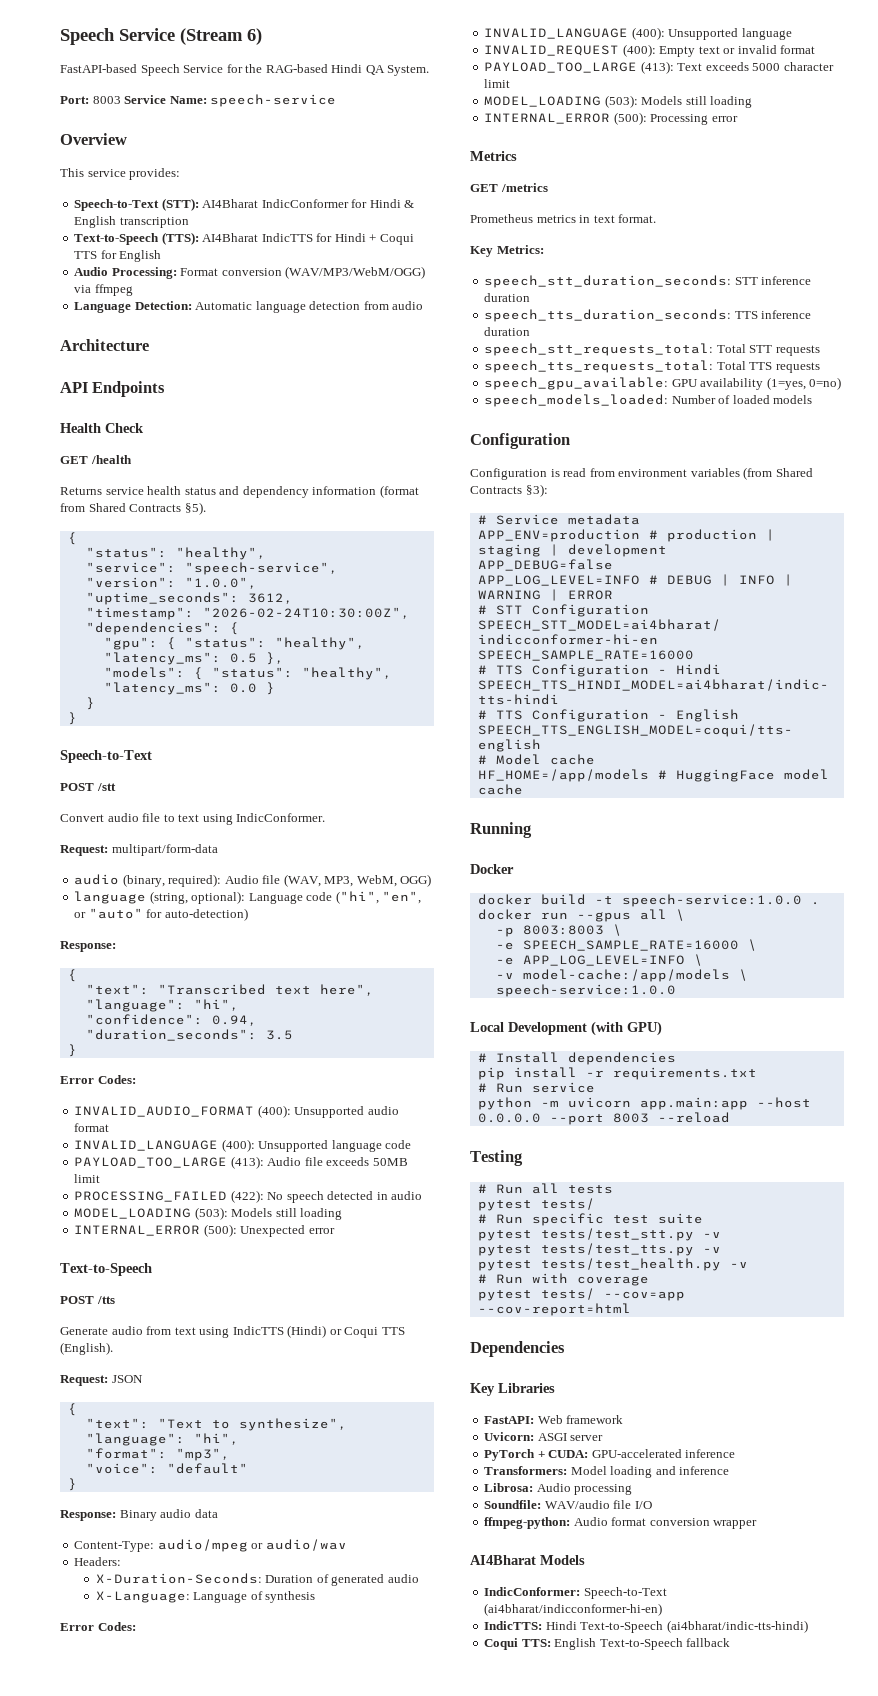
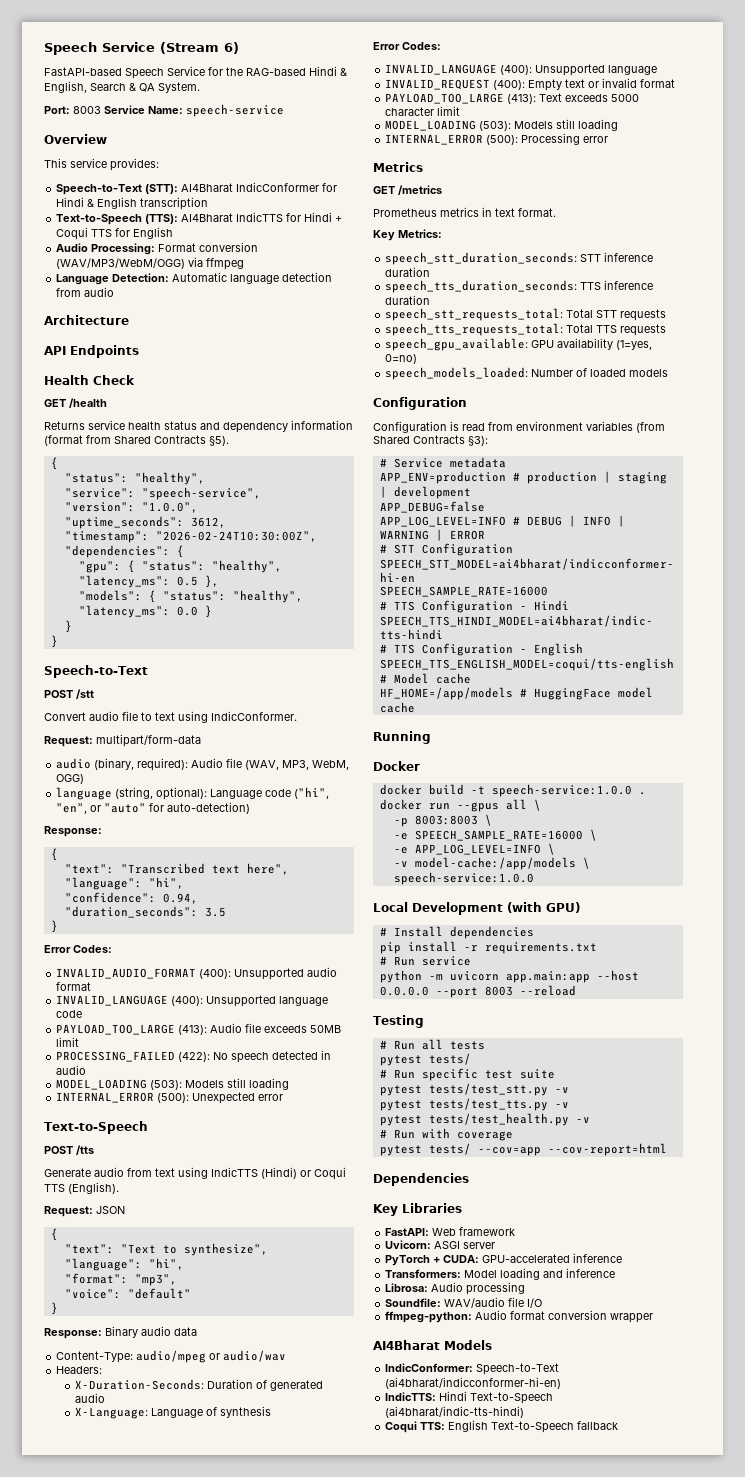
(363, 68) none -> [340,68,347,76] [44,81,136,93] & English, Search &

